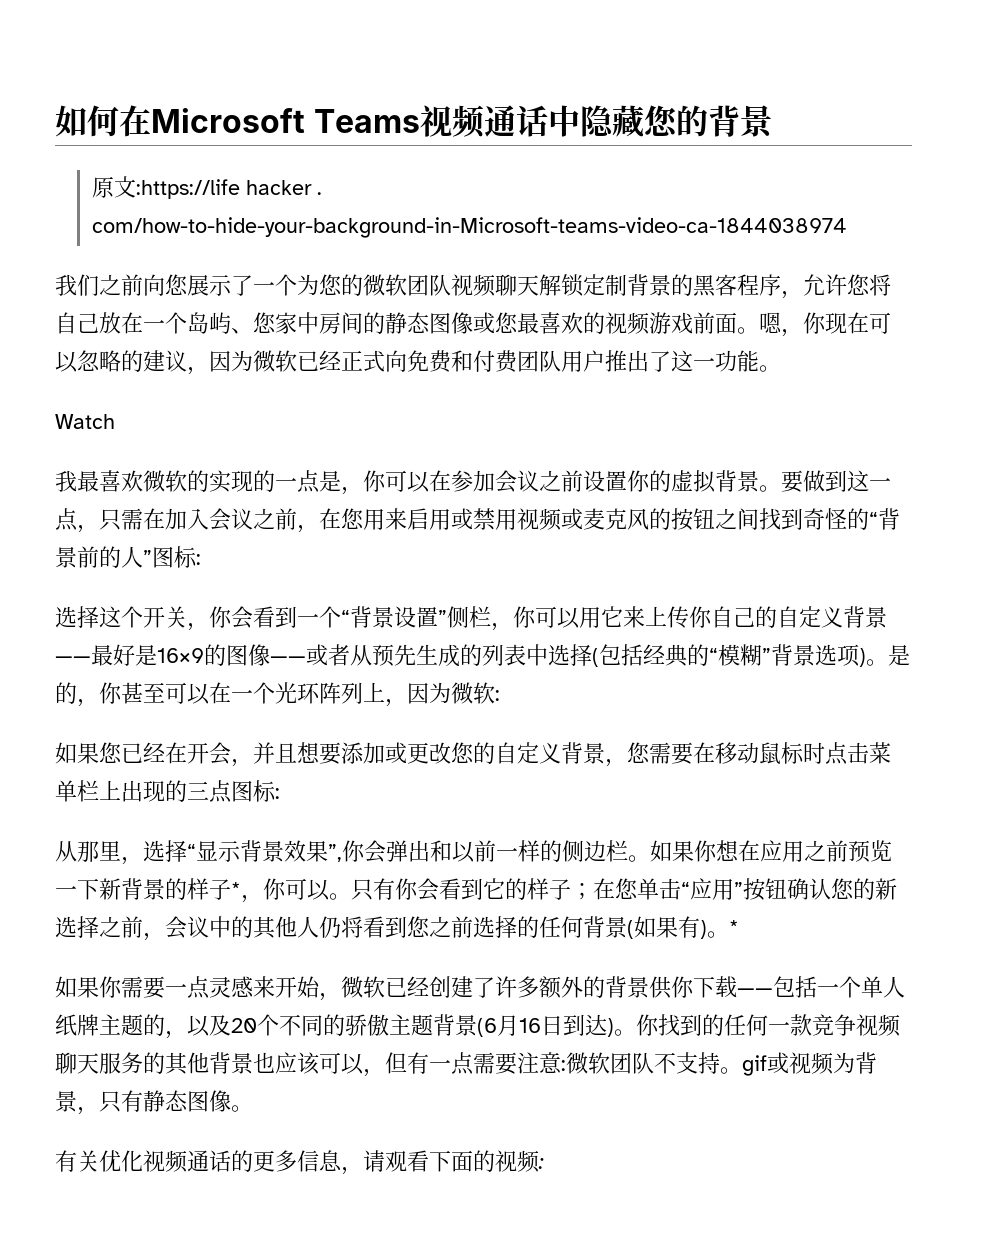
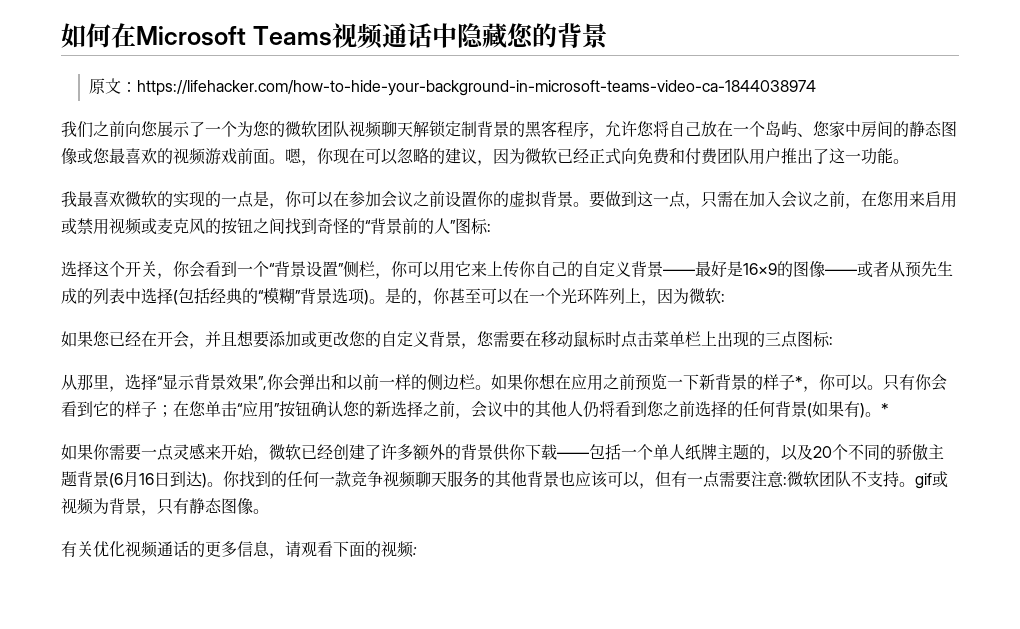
[136,179,323,199] [92,217,848,238] :https://life hacker . com/how-to-hide-your-background-in-Microsoft-teams-video-ca-1844038974 -> [121,80,817,96] ：https://lifehacker.com/how-to-hide-your-background-in-microsoft-teams-video-ca-1844038974
[55,414,115,429] // Watch -> (909, 161) none

